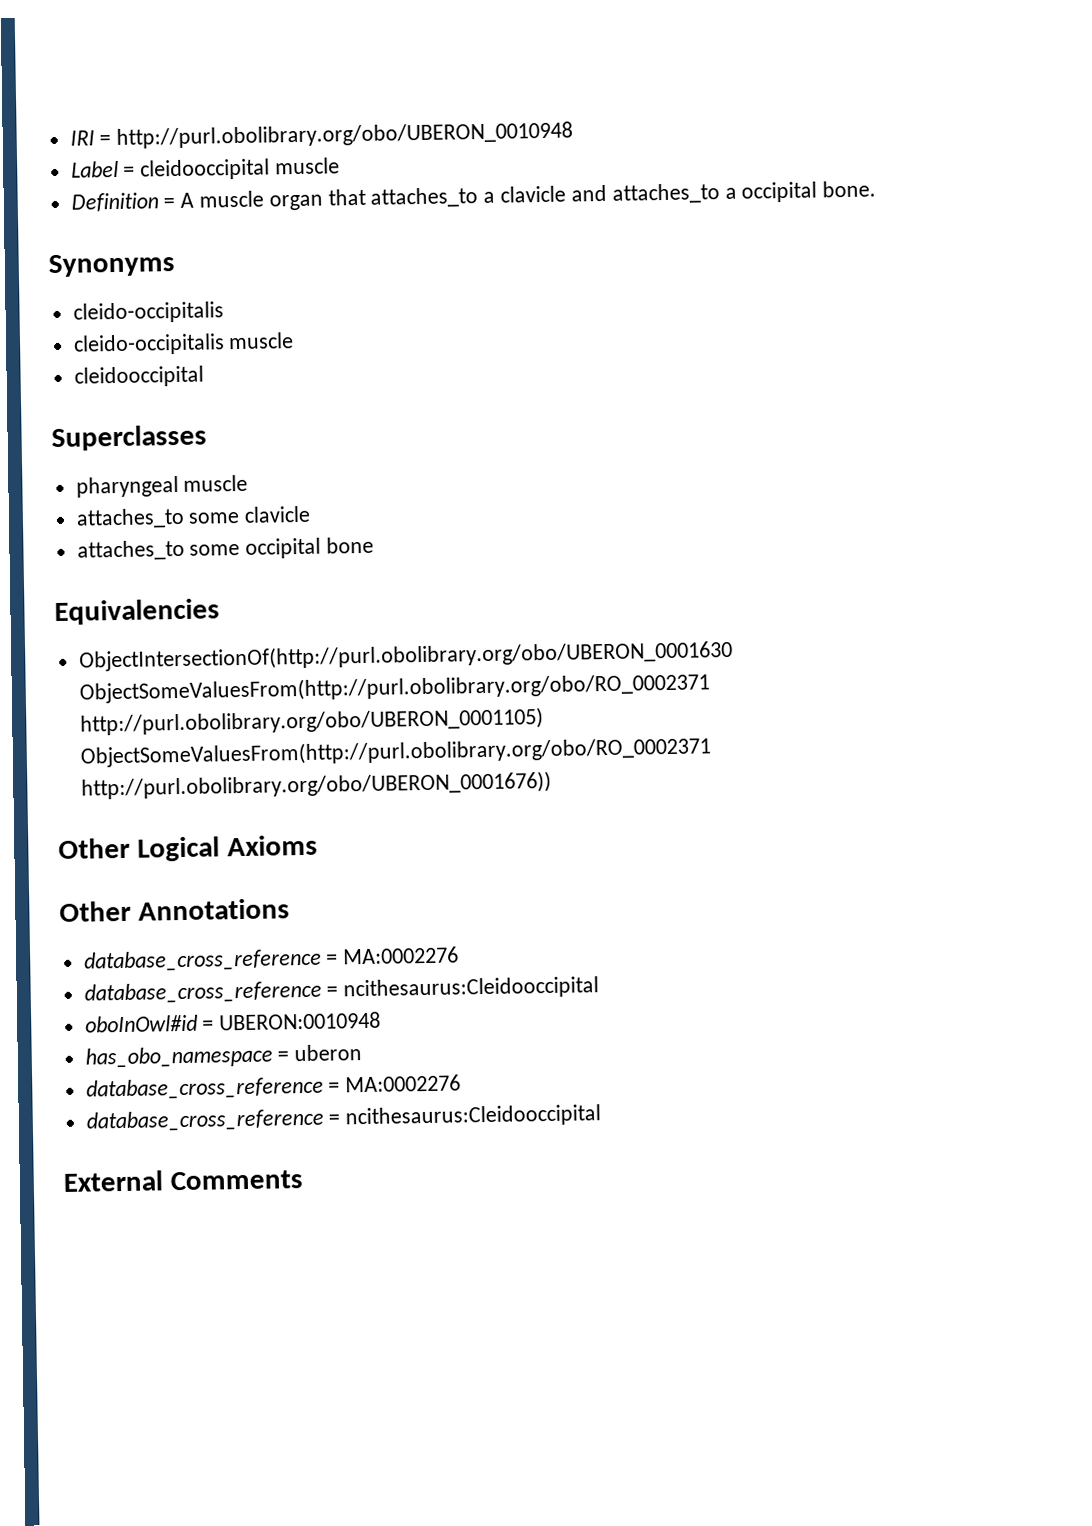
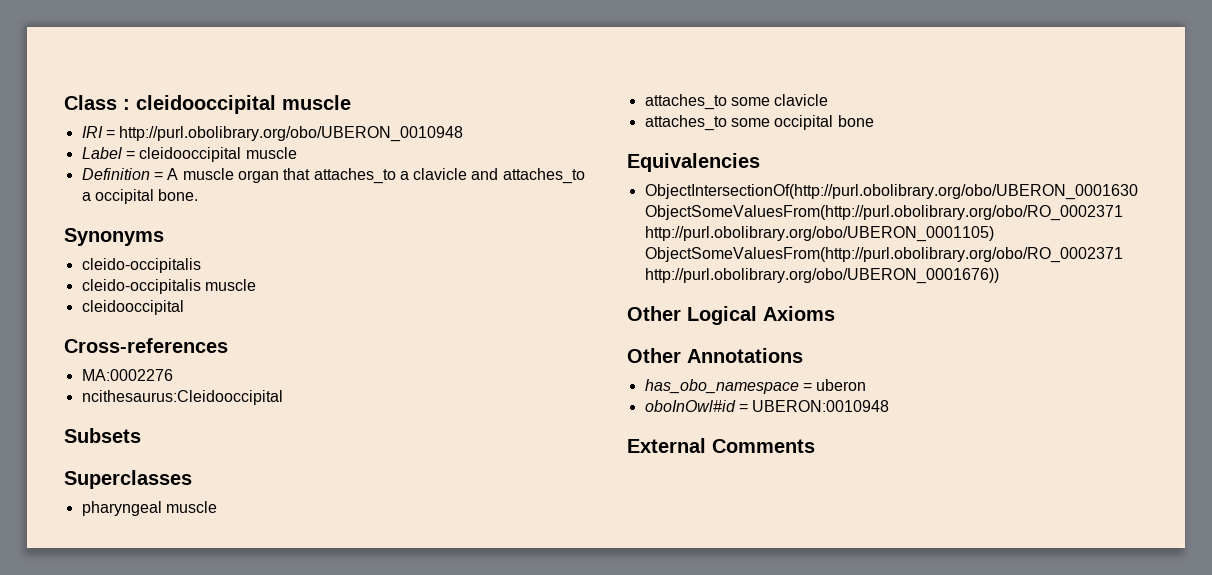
(69, 138) none -> [64,95,351,114] Class : cleidooccipital muscle //
(204, 376) none -> [64,338,228,353] [81,369,173,381] [81,390,283,405] [64,428,141,443] // Cross-references // MA:0002276 // ncithesaurus:Cleidooccipital // Subsets
[83,946,460,972] [83,976,600,1004] [84,1011,382,1033] [84,1044,363,1069] [85,1074,462,1100] [85,1104,602,1132] database_cross_reference = MA:0002276 // database_cross_reference = ncithesaurus:Cleidooccipital // oboInOwl#id = UBERON:0010948 // has_obo_namespace = uberon // database_cross_reference = MA:0002276 // database_cross_reference = ncithesaurus:Cleidooccipital -> [644,379,867,394] [644,400,890,412] has_obo_namespace = uberon // oboInOwl#id = UBERON:0010948

